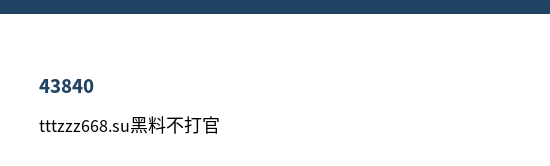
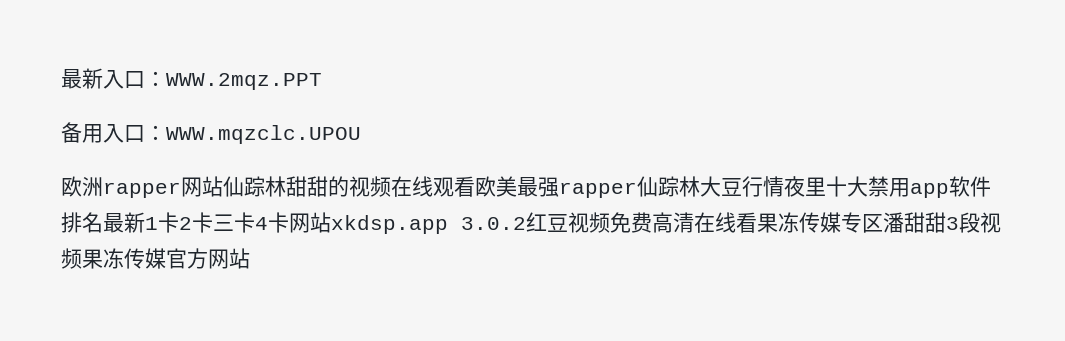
[39,79,94,93] [39,116,220,134] 43840 // tttzzz668.su黑料不打官 -> [61,68,322,90] [61,122,361,144] [61,176,991,198] [61,212,1001,234] [61,248,250,269] 最新入口：WWW.2mqz.PPT // 备用入口：WWW.mqzclc.UPOU // 欧洲rapper网站仙踪林甜甜的视频在线观看欧美最强rapper仙踪林大豆行情夜里十大禁用app软件排名最新1卡2卡三卡4卡网站xkdsp.app 3.0.2红豆视频免费高清在线看果冻传媒专区潘甜甜3段视频果冻传媒官方网站

